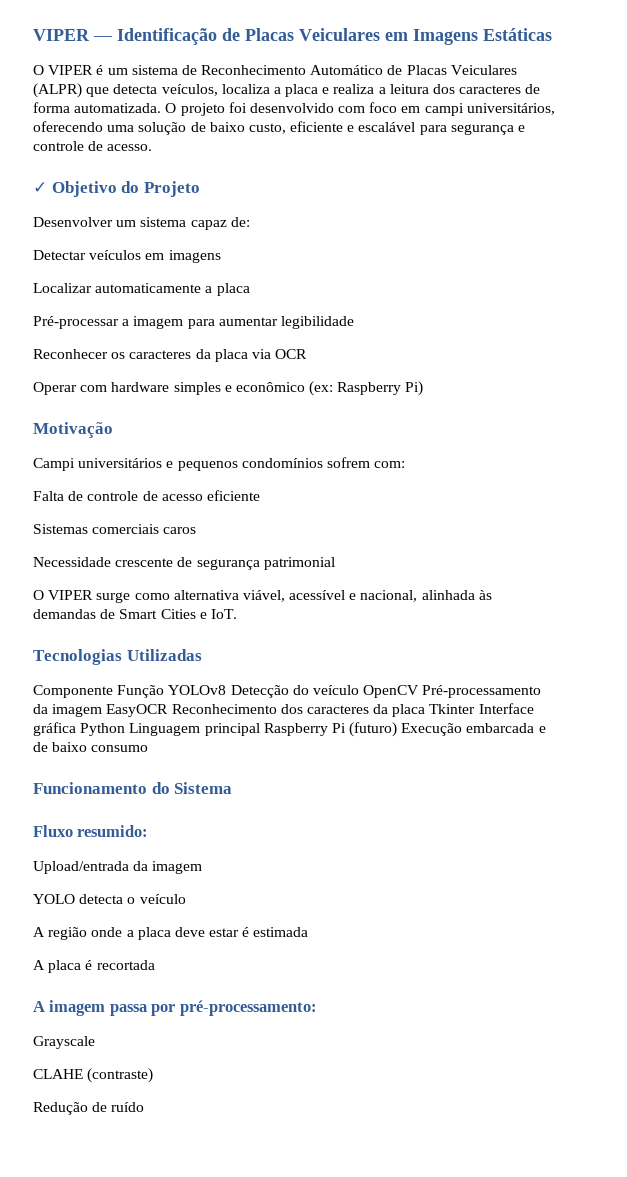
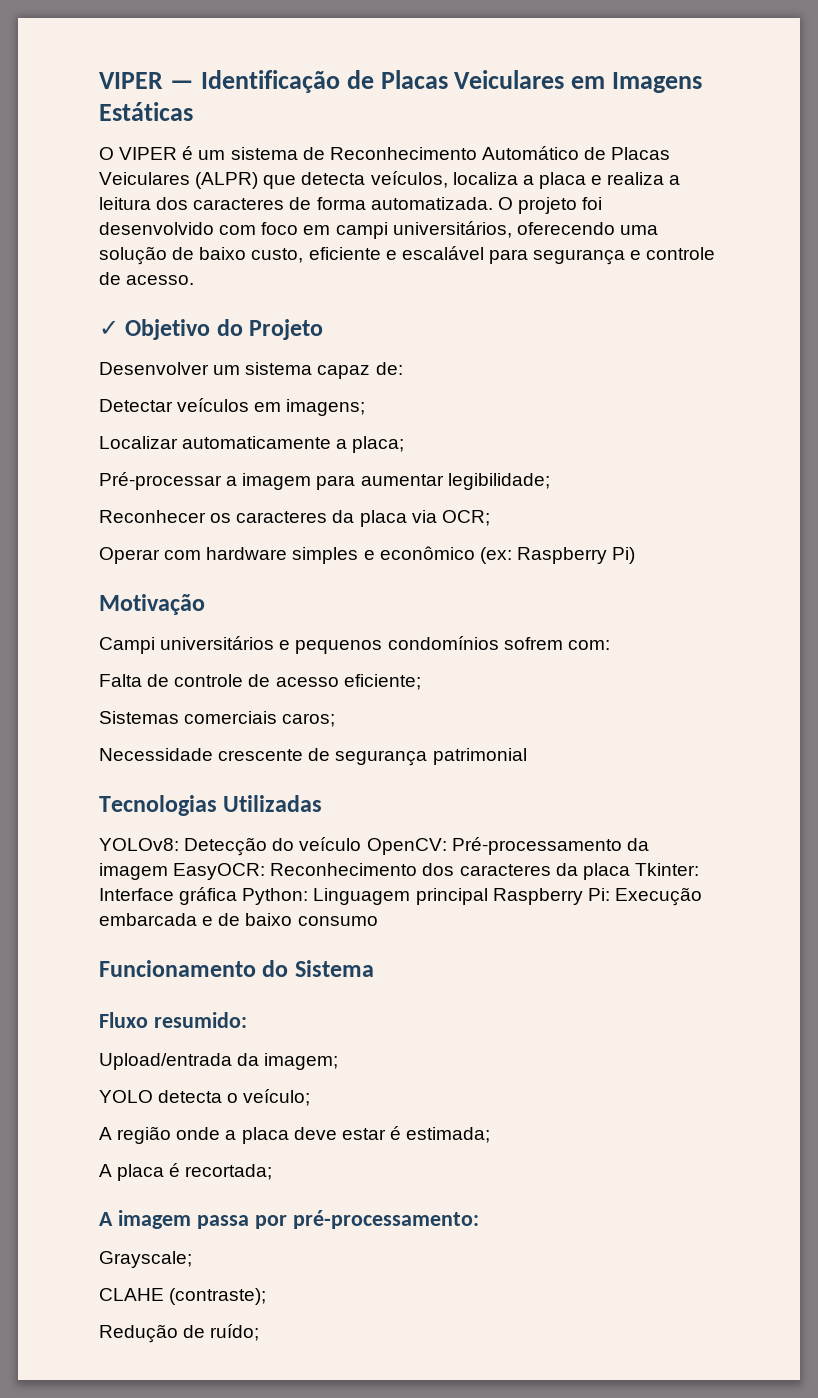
[168,250,221,263] imagens -> [286,399,366,416] imagens;
[216,283,250,296] placa -> [352,436,405,453] placa;
[280,316,354,329] legibilidade -> [447,473,550,490] legibilidade;
[275,349,308,359] OCR -> [441,510,490,526] OCR;
[206,490,260,501] eficiente -> [343,674,421,690] eficiente;
[163,527,197,534] caros -> [282,713,336,727] caros;
[33,590,492,603] [33,609,237,619] // O VIPER surge como alternativa viável, acessível e nacional, alinhada às demandas de Smart Cities e IoT. -> (527, 756) none
[33,685,227,698] Componente Função YOLOv8 -> [99,838,179,851] YOLOv8:
[363,685,420,698] OpenCV -> [366,838,447,855] OpenCV:
[106,704,169,717] EasyOCR -> [173,863,266,880] EasyOCR:
[429,704,476,714] Tkinter -> [634,863,699,876] Tkinter:
[80,723,126,736] Python -> [242,888,309,905] Python:
[331,722,398,737] Pi (futuro) -> [587,888,610,901] Pi:
[152,861,203,874] imagem -> [264,1053,339,1070] imagem;
[139,894,186,904] veículo -> [243,1089,311,1106] veículo;
[253,927,309,937] estimada -> [406,1127,491,1143] estimada;
[96,960,155,970] recortada -> [185,1164,273,1180] recortada;
[33,1036,95,1049] Grayscale -> [99,1251,192,1268] Grayscale;
[87,1068,154,1083] (contraste) -> [169,1288,267,1305] (contraste);
[111,1102,145,1112] ruído -> [210,1324,260,1341] ruído;

